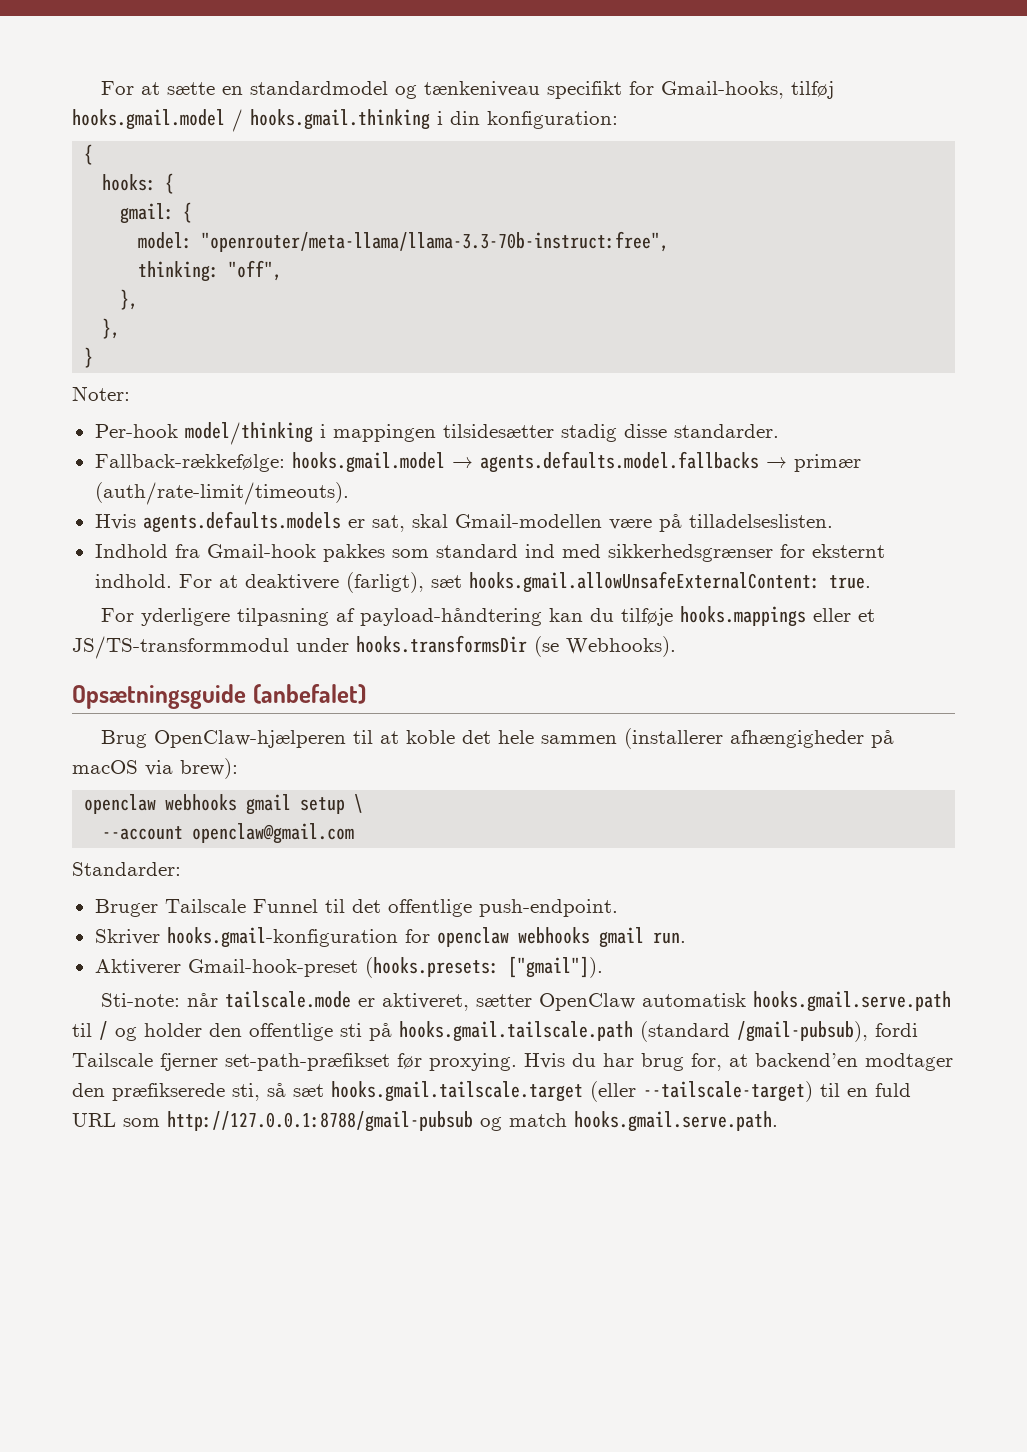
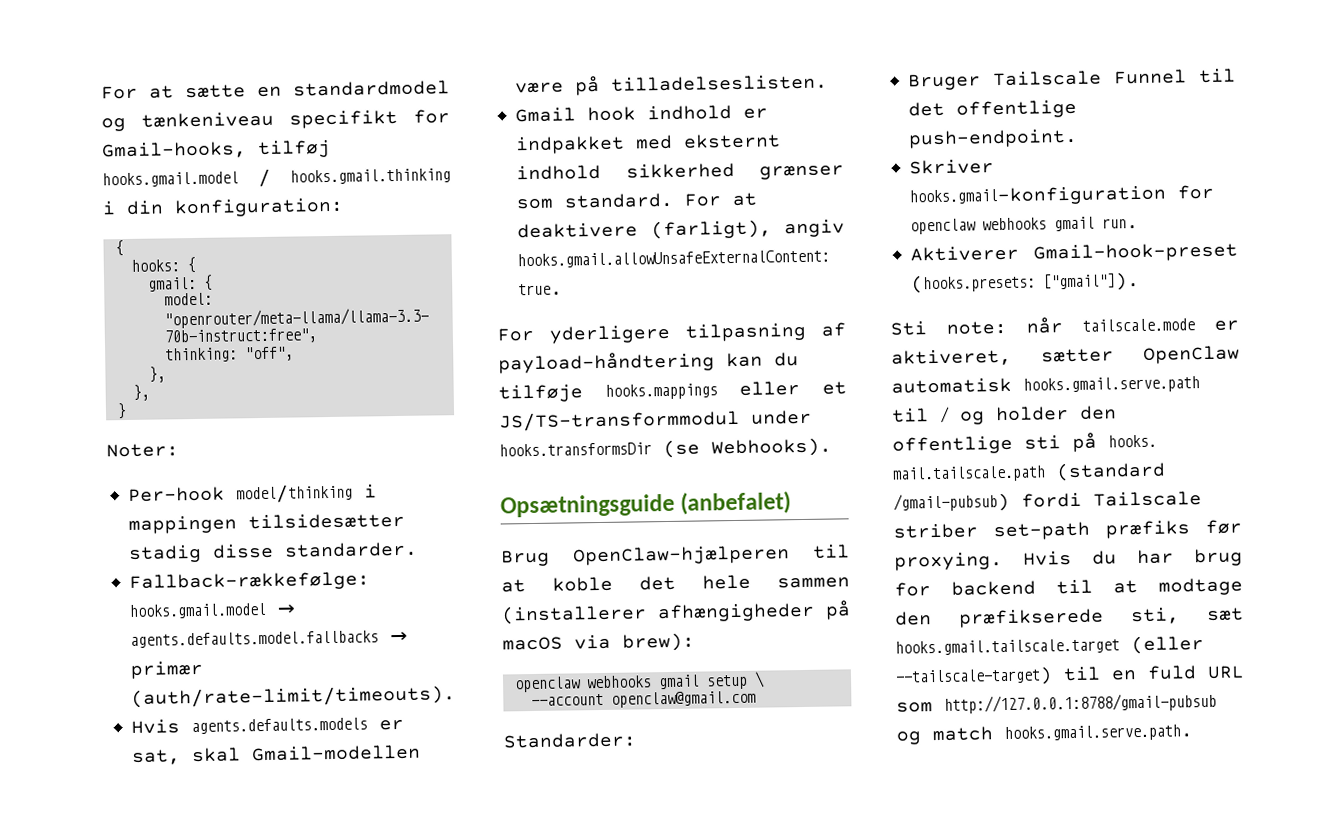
[94,544,885,562] [94,574,172,588] Indhold fra Gmail-hook pakkes som standard ind med sikkerhedsgrænser for eksternt indhold. -> [515,104,769,123] [515,133,782,155] [516,162,844,181] [516,192,675,210] Gmail hook indhold er indpakket med eksternt indhold sikkerhed grænser som standard.
[430,575,462,588] sæt -> [784,219,845,238] angiv
[100,993,180,1007] Sti-note: -> [890,320,1007,336] Sti note:
[399,1021,918,1042] [72,1053,390,1071] hooks.gmail.tailscale.path (standard /gmail-pubsub), fordi Tailscale fjerner set-path-præfikset -> [1108,434,1157,448] [892,461,1166,483] [893,491,1202,513] [893,520,1190,541] hooks. mail.tailscale.path (standard /gmail-pubsub) fordi Tailscale striber set-path præfiks
[691,1053,953,1071] for, at backend’en modtager -> [894,577,1243,597] for backend til at modtage
[267,1083,286,1097] så -> (1180, 616) none

